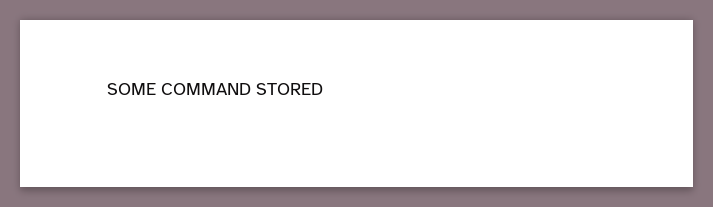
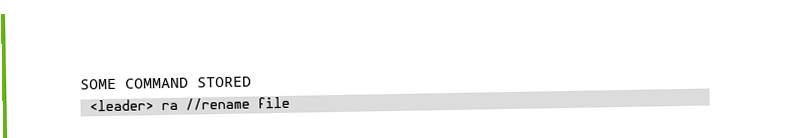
(323, 89) none -> [88,96,290,112] // <leader> ra //rename file

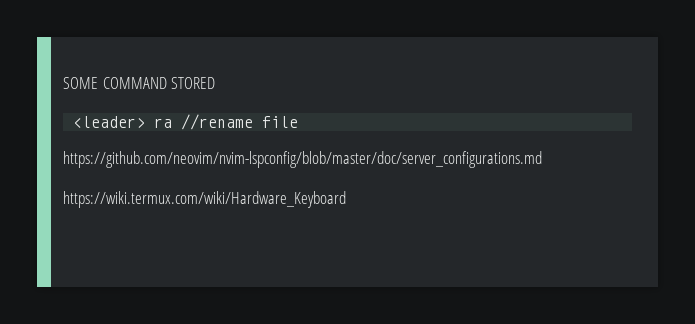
(290, 102) none -> [63,151,542,168] [63,191,346,208] // https://github.com/neovim/nvim-lspconfig/blob/master/doc/server_configurations.md // https://wiki.termux.com/wiki/Hardware_Keyboard

